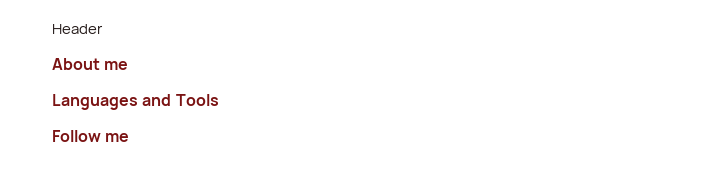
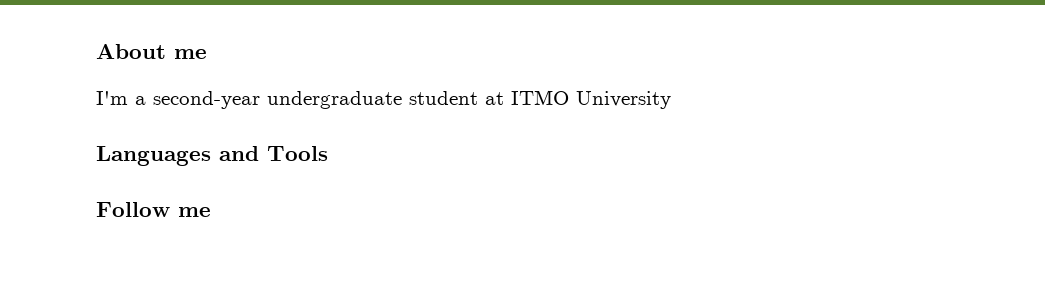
[52,24,103,34] Header // -> (96, 51) none
(129, 65) none -> [96,90,671,109] // I'm a second-year undergraduate student at ITMO University

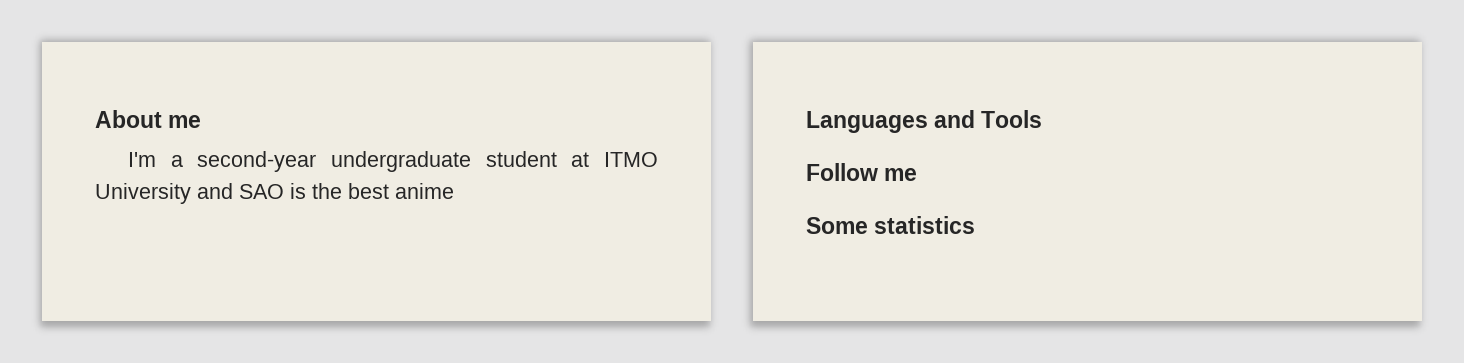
(671, 100) none -> [197,183,454,199] and SAO is the best anime
(211, 212) none -> [806,216,976,234] // Some statistics

